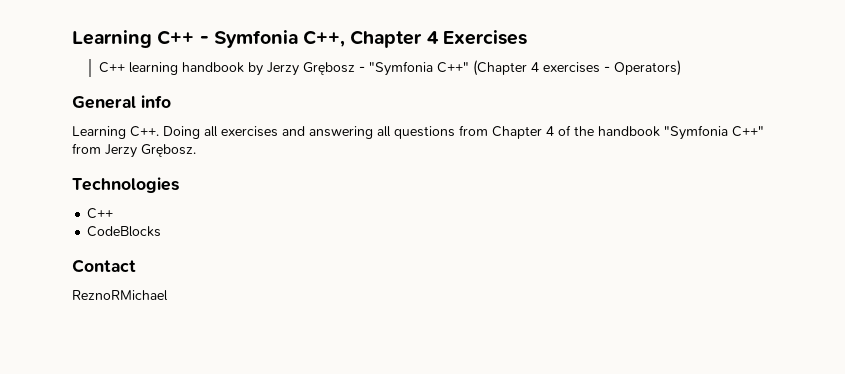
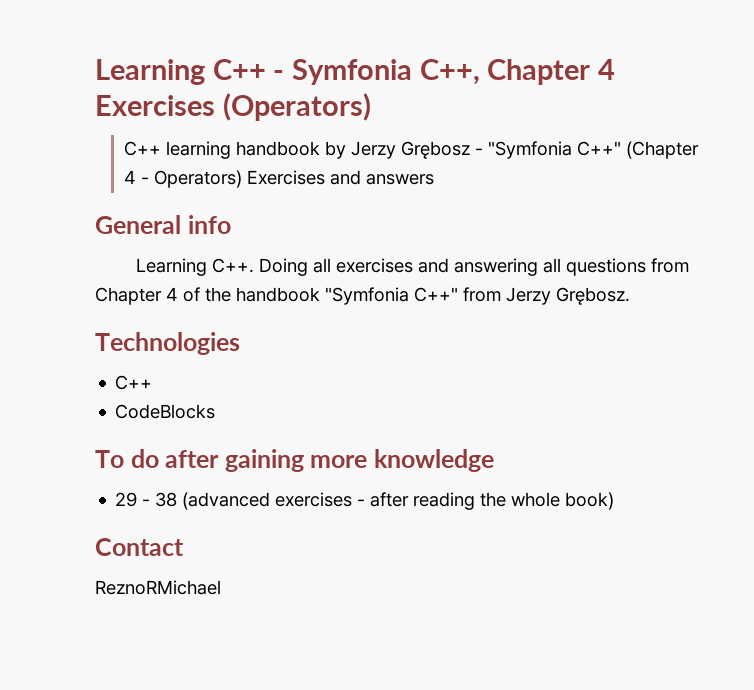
(527, 37) none -> [222,93,371,121] (Operators)
[542,62,600,73] exercises -> (137, 177) none
(681, 68) none -> [247,170,435,185] Exercises and answers
(162, 231) none -> [95,449,495,472] [115,492,615,510] // To do after gaining more knowledge // 29 - 38 (advanced exercises - after reading the whole book)

